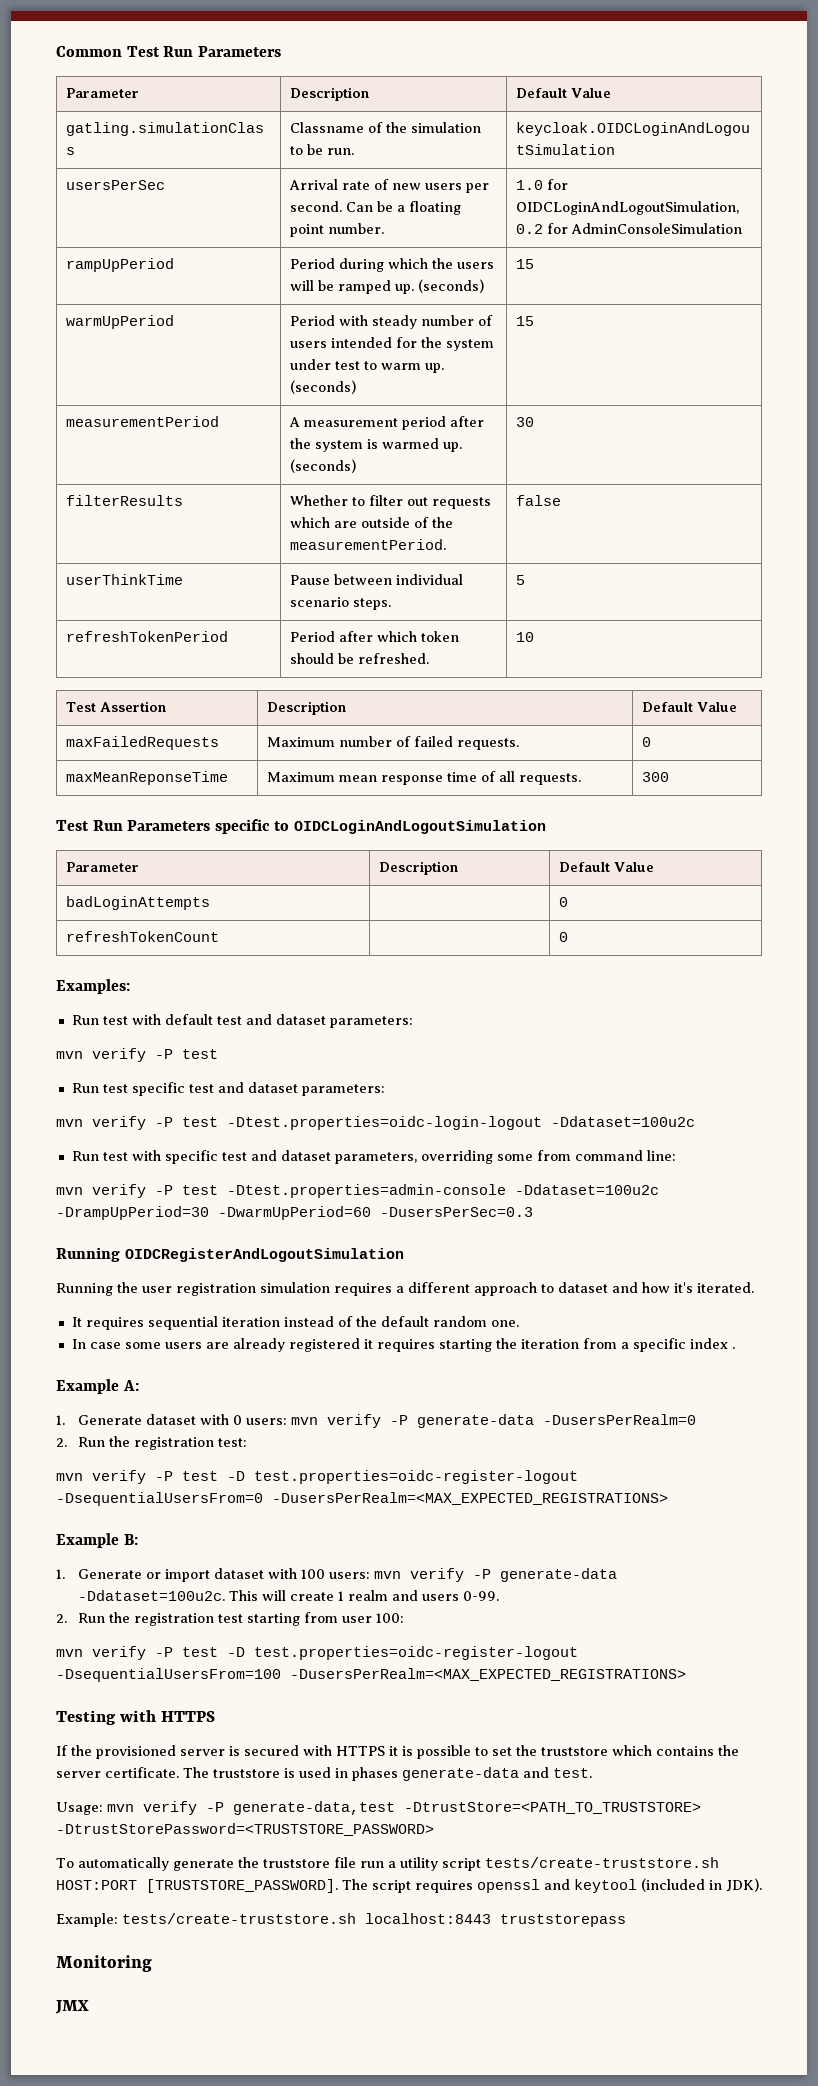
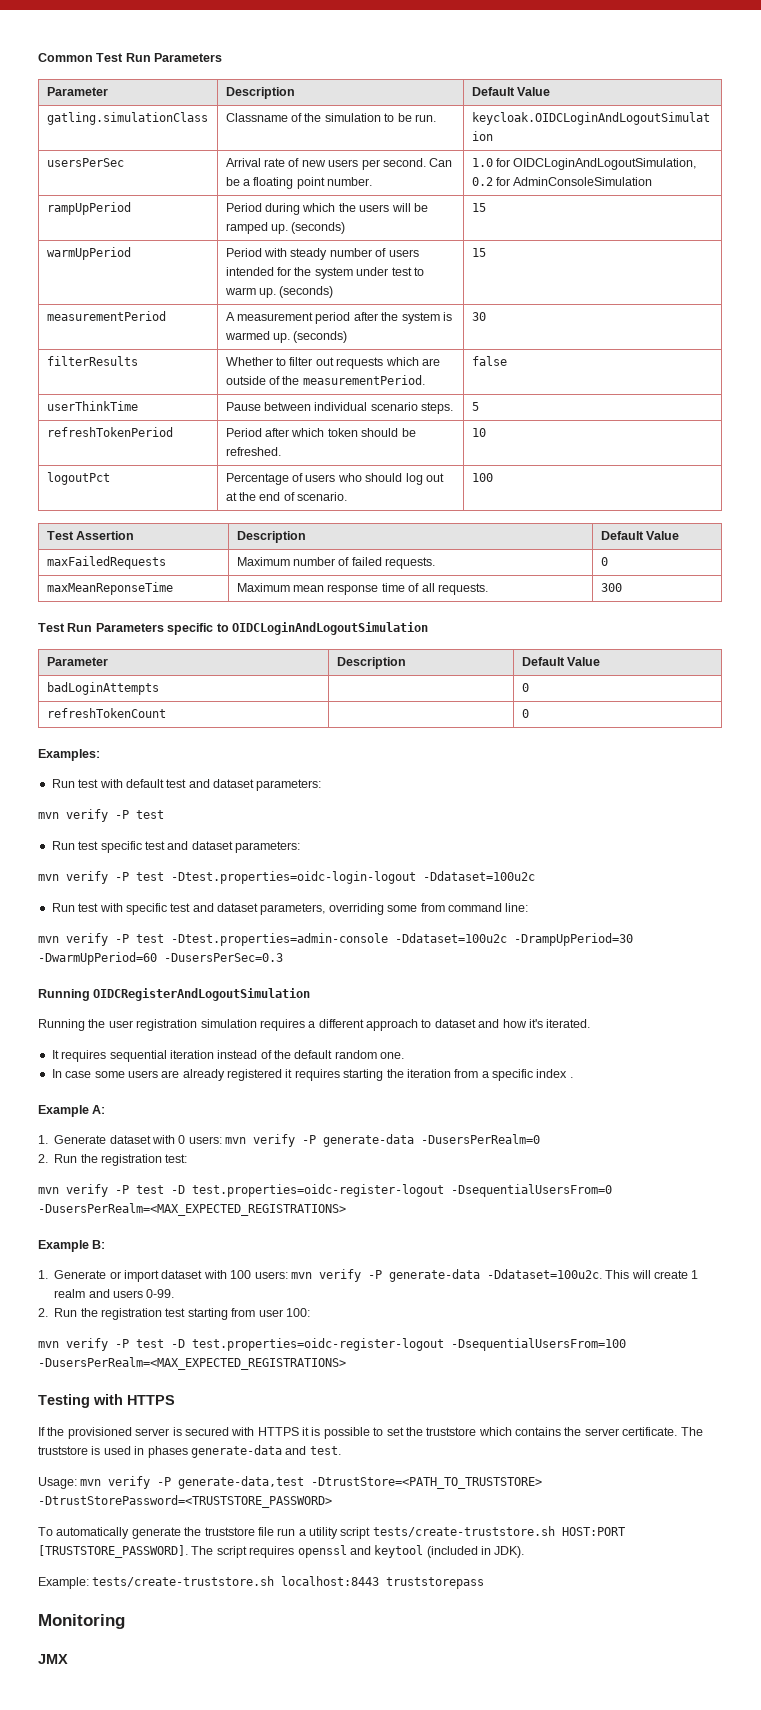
(535, 637) none -> [46,472,110,485] [225,473,444,485] [225,492,348,501] [471,473,493,482] // logoutPct | Percentage of users who should log out at the end of scenario. | 100

